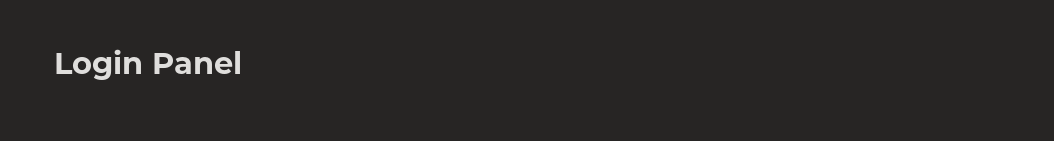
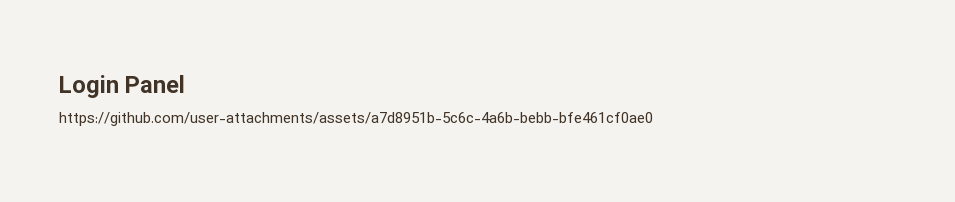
(242, 62) none -> [59,112,653,126] // https://github.com/user-attachments/assets/a7d8951b-5c6c-4a6b-bebb-bfe461cf0ae0

